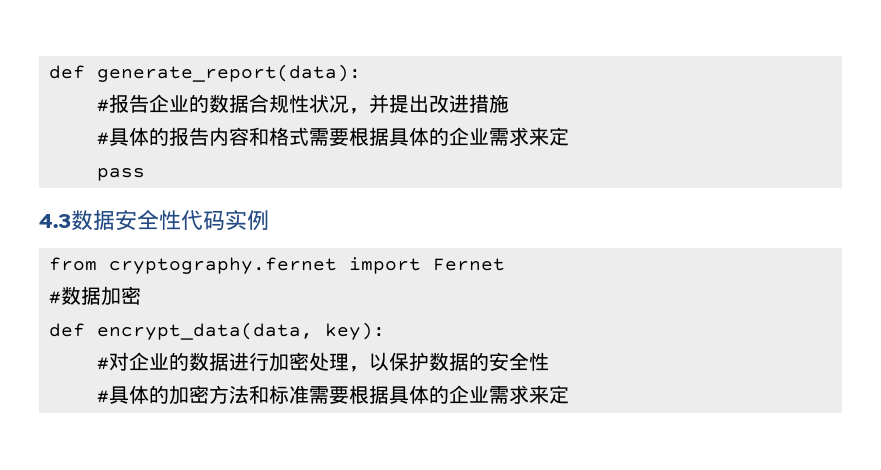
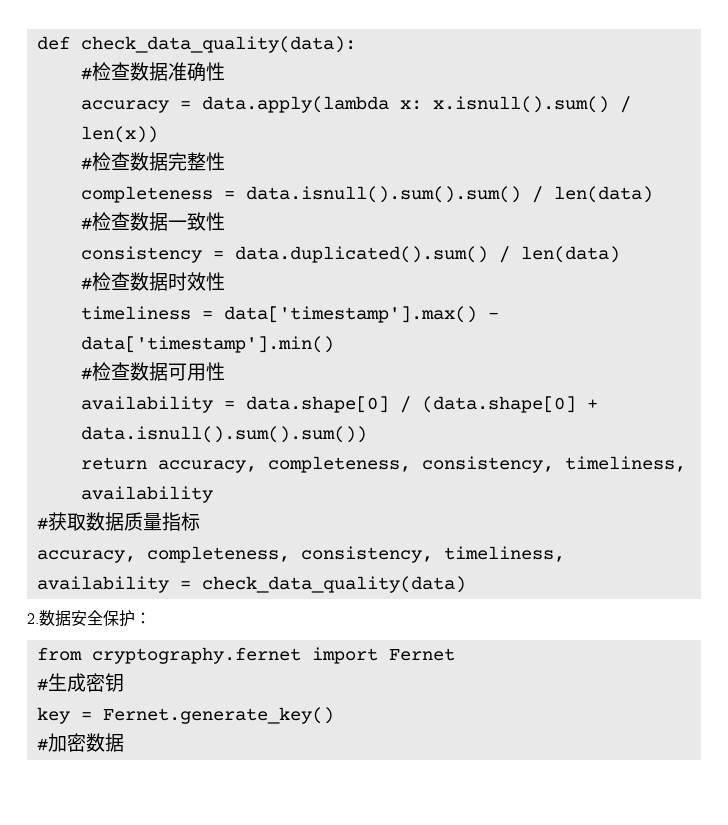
[49,64,362,82] [97,94,510,114] [97,127,570,146] [97,168,146,181] [39,210,269,231] def generate_report(data): // #报告企业的数据合规性状况，并提出改进措施 // #具体的报告内容和格式需要根据具体的企业需求来定 // pass // 4.3数据安全性代码实例 -> [36,36,356,53] [80,62,225,82] [80,96,631,113] [80,126,158,143] [80,152,225,171] [80,186,653,203] [80,212,225,231] [80,246,620,263] [80,272,225,291] [80,306,499,323] [80,336,334,353] [80,362,225,381] [80,396,598,413] [80,426,367,443] [80,456,686,473] [80,486,213,503] [36,512,200,531] [36,546,565,563] [36,576,466,593] [27,610,151,627] def check_data_quality(data): // #检查数据准确性 // accuracy = data.apply(lambda x: x.isnull().sum() / len(x)) // #检查数据完整性 // completeness = data.isnull().sum().sum() / len(data) // #检查数据一致性 // consistency = data.duplicated().sum() / len(data) // #检查数据时效性 // timeliness = data['timestamp'].max() - data['timestamp'].min() // #检查数据可用性 // availability = data.shape[0] / (data.shape[0] + data.isnull().sum().sum()) // return accuracy, completeness, consistency, timeliness, availability // #获取数据质量指标 // accuracy, completeness, consistency, timeliness, availability = check_data_quality(data) // 2.数据安全保护：
[61,286,142,306] [49,322,386,340] [97,352,550,372] [97,385,570,405] 数据加密 // def encrypt_data(data, key): // #对企业的数据进行加密处理，以保护数据的安全性 // #具体的加密方法和标准需要根据具体的企业需求来定 -> [47,673,124,692] [36,707,334,724] [36,733,124,752] 生成密钥 // key = Fernet.generate_key() // #加密数据

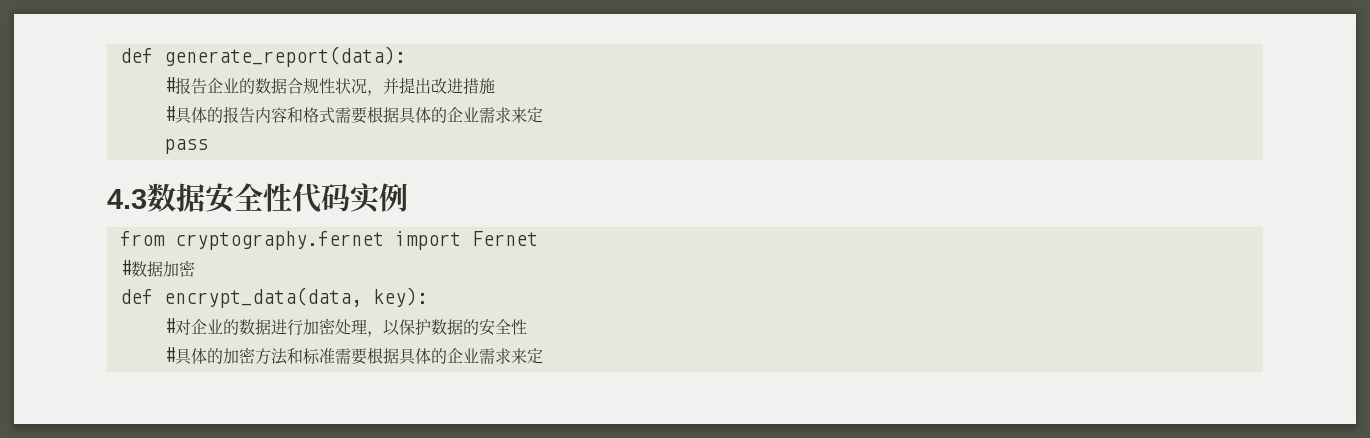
[36,36,356,53] [80,62,225,82] [80,96,631,113] [80,126,158,143] [80,152,225,171] [80,186,653,203] [80,212,225,231] [80,246,620,263] [80,272,225,291] [80,306,499,323] [80,336,334,353] [80,362,225,381] [80,396,598,413] [80,426,367,443] [80,456,686,473] [80,486,213,503] [36,512,200,531] [36,546,565,563] [36,576,466,593] [27,610,151,627] def check_data_quality(data): // #检查数据准确性 // accuracy = data.apply(lambda x: x.isnull().sum() / len(x)) // #检查数据完整性 // completeness = data.isnull().sum().sum() / len(data) // #检查数据一致性 // consistency = data.duplicated().sum() / len(data) // #检查数据时效性 // timeliness = data['timestamp'].max() - data['timestamp'].min() // #检查数据可用性 // availability = data.shape[0] / (data.shape[0] + data.isnull().sum().sum()) // return accuracy, completeness, consistency, timeliness, availability // #获取数据质量指标 // accuracy, completeness, consistency, timeliness, availability = check_data_quality(data) // 2.数据安全保护： -> [119,46,406,67] [163,77,495,96] [163,106,543,124] [163,139,208,154] [107,183,408,214] def generate_report(data): // #报告企业的数据合规性状况，并提出改进措施 // #具体的报告内容和格式需要根据具体的企业需求来定 // pass // 4.3数据安全性代码实例
[47,673,124,692] [36,707,334,724] [36,733,124,752] 生成密钥 // key = Fernet.generate_key() // #加密数据 -> [130,260,195,277] [119,287,428,308] [163,318,527,337] [163,347,543,365] 数据加密 // def encrypt_data(data, key): // #对企业的数据进行加密处理，以保护数据的安全性 // #具体的加密方法和标准需要根据具体的企业需求来定

